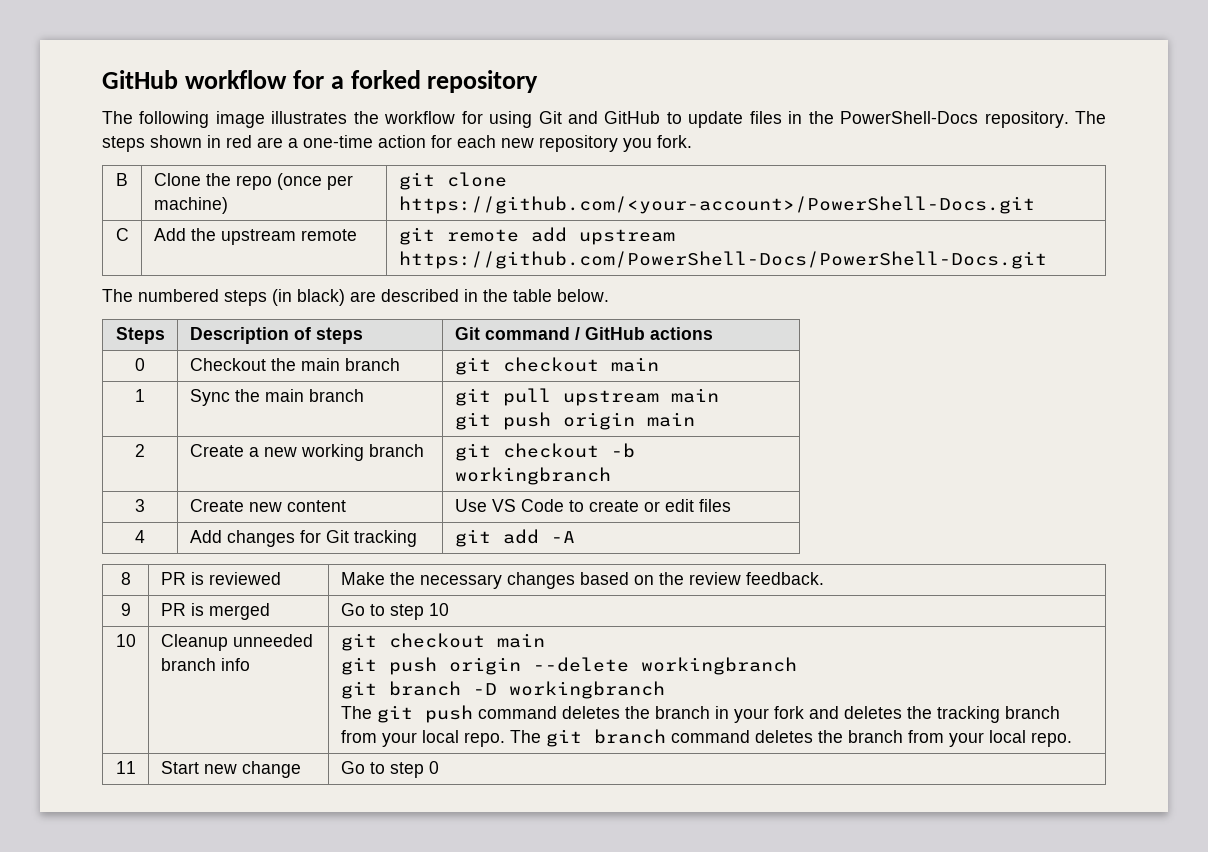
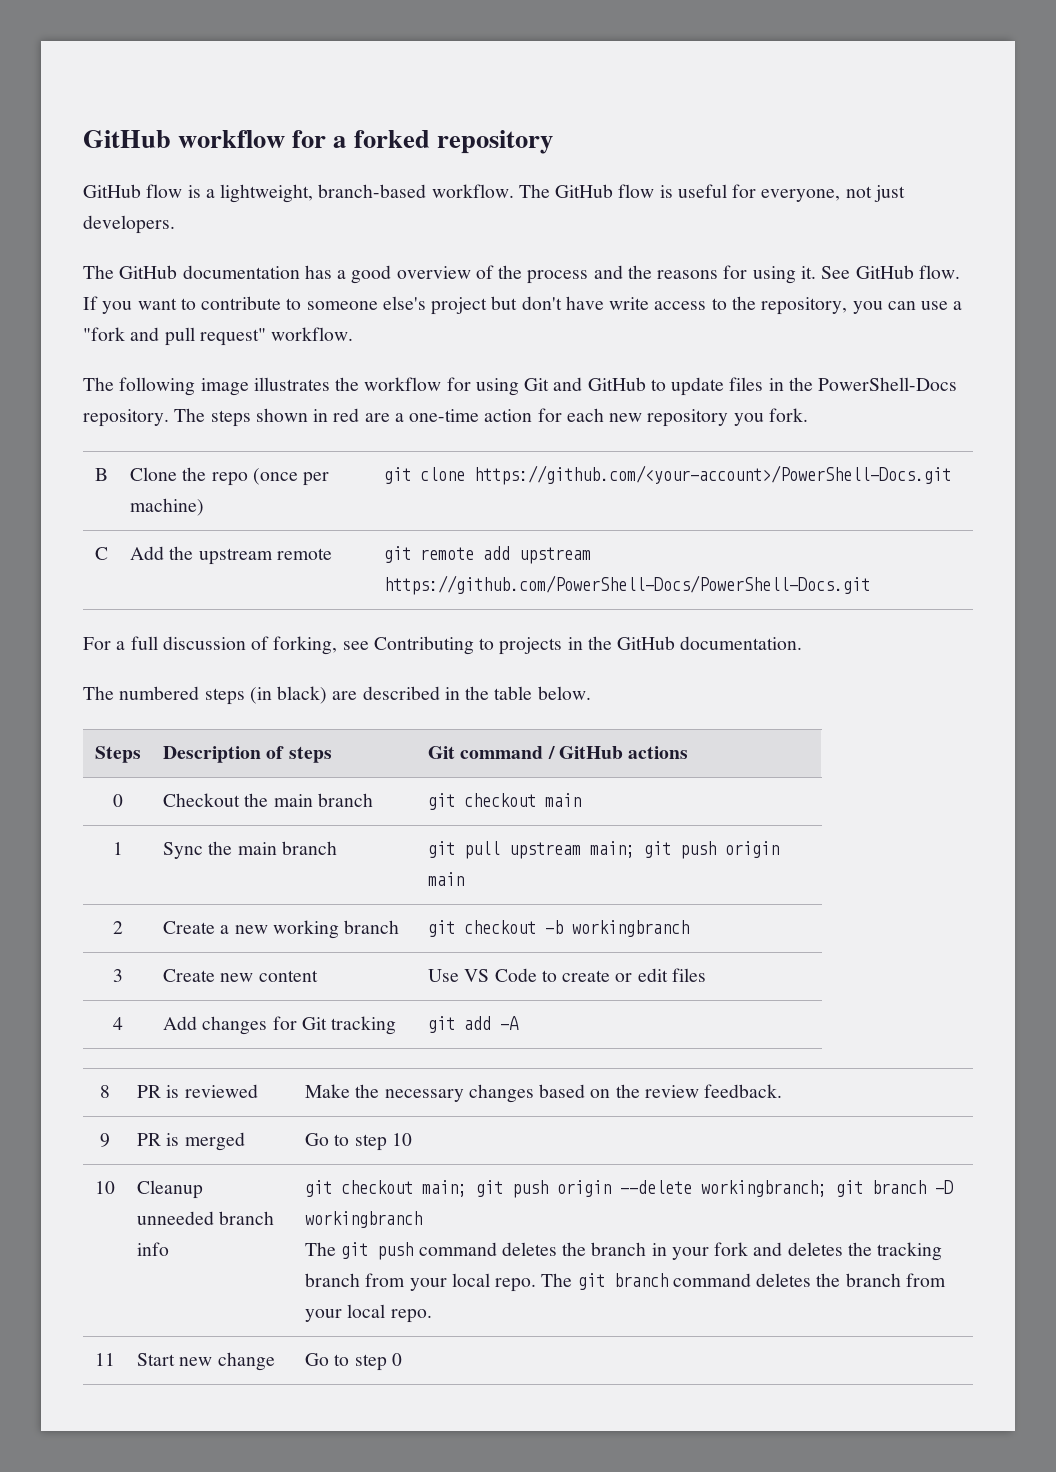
(539, 81) none -> [83,184,905,203] [83,215,175,234] [83,265,960,284] [83,296,963,315] [83,327,354,346] // GitHub flow is a lightweight, branch-based workflow. The GitHub flow is useful for everyone, not just developers. // The GitHub documentation has a good overview of the process and the reasons for using it. See GitHub flow. If you want to contribute to someone else's project but don't have write access to the repository, you can use a "fork and pull request" workflow.
(1047, 260) none -> [83,636,803,655] // For a full discussion of forking, see Contributing to projects in the GitHub documentation.
[670,388,719,403] main // -> [590,841,636,858] main;
[496,633,545,648] main // -> [422,1180,468,1197] main;
[640,657,797,675] workingbranch // -> [701,1180,828,1197] workingbranch;

